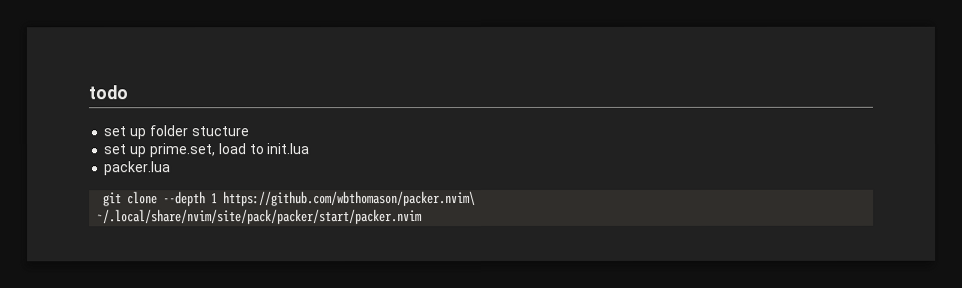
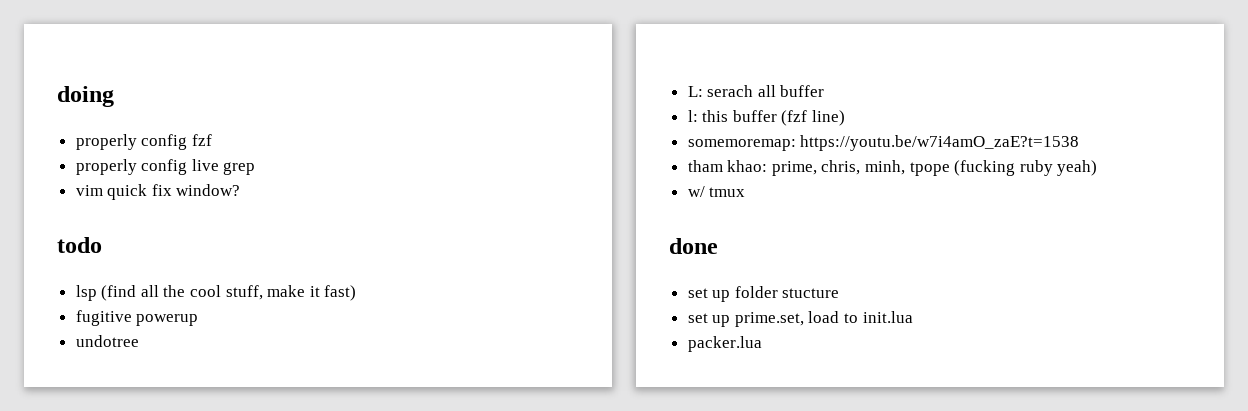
[88,85,128,100] todo -> [57,86,114,107] [75,134,212,150] [75,159,256,175] [75,184,241,200] [57,237,102,253] [75,285,357,301] [75,310,199,326] [75,335,139,347] [687,85,825,97] [687,110,846,126] [687,135,1080,151] [687,160,1098,176] [687,186,746,197] [669,238,718,254] doing // properly config fzf // properly config live grep // vim quick fix window? // todo // lsp (find all the cool stuff, make it fast) // fugitive powerup // undotree // L: serach all buffer // l: this buffer (fzf line) // somemoremap: https://youtu.be/w7i4amO_zaE?t=1538 // tham khao: prime, chris, minh, tpope (fucking ruby yeah) // w/ tmux // done
[103,191,477,207] [97,209,424,225] // git clone --depth 1 https://github.com/wbthomason/packer.nvim\ // ~/.local/share/nvim/site/pack/packer/start/packer.nvim -> (762, 344) none

